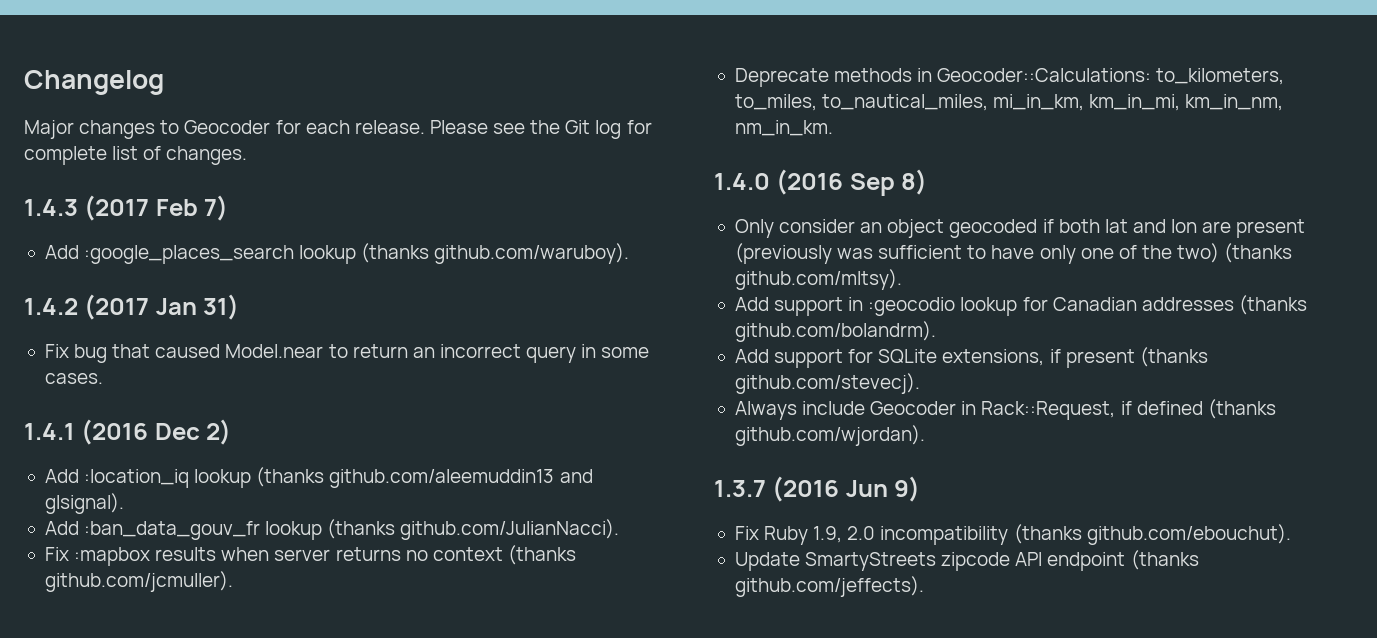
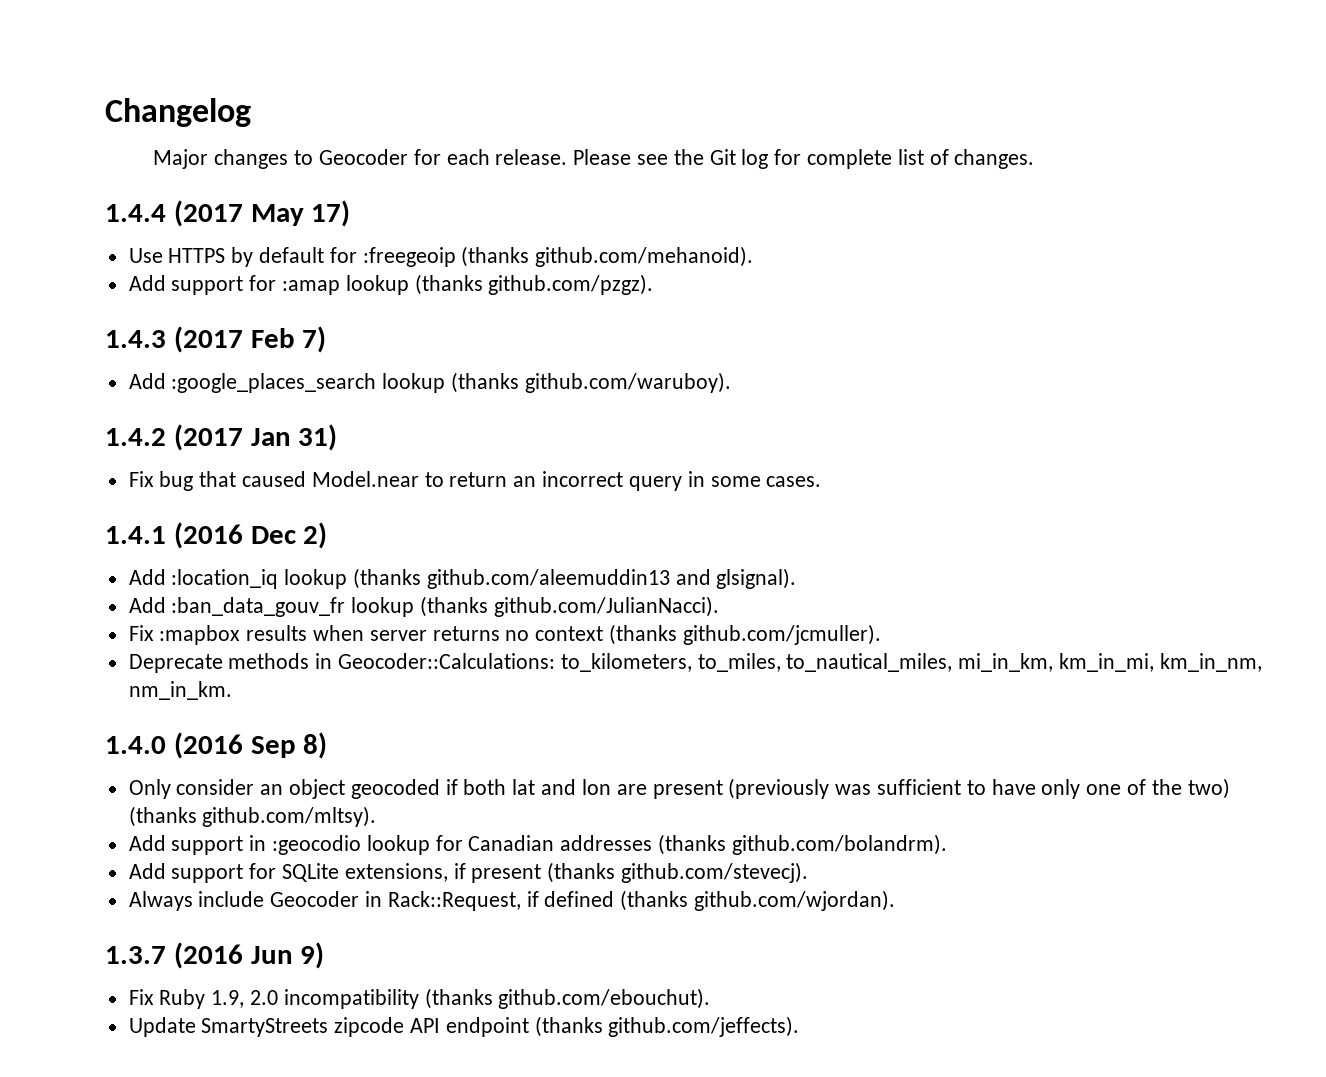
(248, 155) none -> [105,200,351,227] [128,246,754,267] [128,274,654,295] // 1.4.4 (2017 May 17) // Use HTTPS by default for :freegeoip (thanks github.com/mehanoid). // Add support for :amap lookup (thanks github.com/pzgz).

